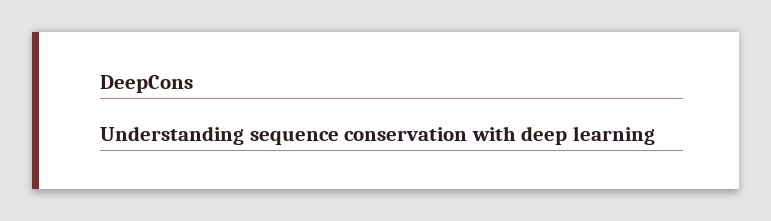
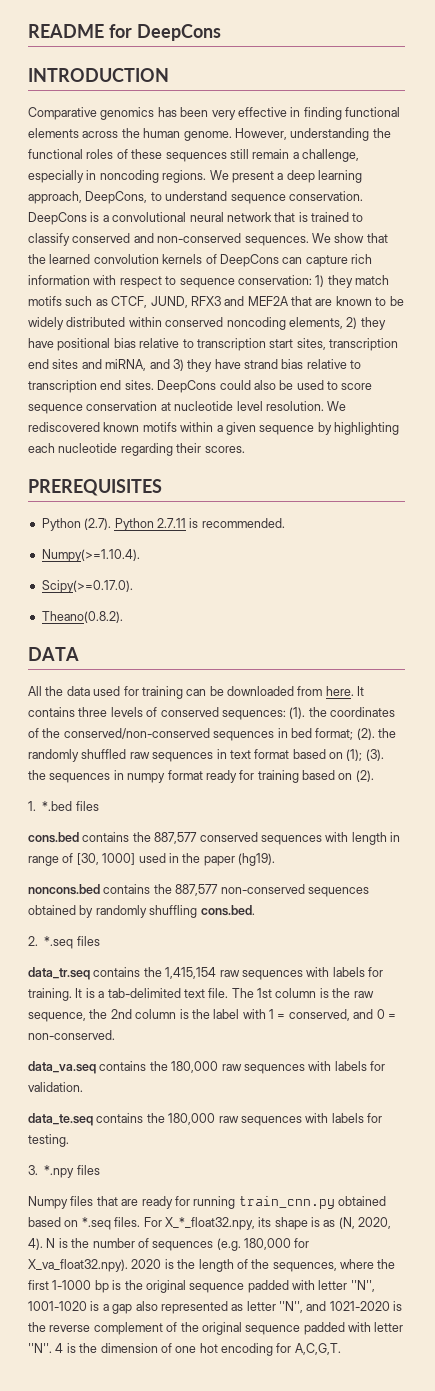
(100, 84) none -> [28,24,132,38] README for
[100,126,655,145] Understanding sequence conservation with deep learning -> [28,68,169,82] [28,107,400,120] [28,128,391,141] [28,149,359,162] [28,170,362,183] [28,191,363,204] [28,212,364,225] [28,233,388,246] [28,254,372,267] [28,275,389,288] [28,296,404,308] [28,317,386,330] [28,338,398,351] [28,359,362,372] [28,380,373,393] [28,401,347,414] [28,422,399,435] [28,443,245,456] [28,479,162,496] [41,518,285,531] [41,549,140,562] [41,580,133,593] [41,611,123,623] [28,647,79,661] [28,686,365,699] [28,707,395,720] [28,728,396,741] [28,749,384,762] [28,770,374,783] [28,801,99,811] [28,832,400,845] [28,853,275,866] [28,884,369,897] [28,905,255,918] [28,936,100,949] [28,967,383,980] [28,988,374,1001] [28,1009,396,1022] [28,1030,115,1040] [28,1061,385,1074] [28,1082,83,1092] [28,1113,382,1126] [28,1134,69,1147] [28,1165,100,1178] [28,1196,386,1209] [28,1217,392,1230] [28,1238,310,1251] [28,1259,396,1272] [28,1280,375,1293] [28,1301,403,1314] [28,1322,404,1335] [28,1343,341,1356] INTRODUCTION // Comparative genomics has been very effective in finding functional elements across the human genome. However, understanding the functional roles of these sequences still remain a challenge, especially in noncoding regions. We present a deep learning approach, DeepCons, to understand sequence conservation. DeepCons is a convolutional neural network that is trained to classify conserved and non-conserved sequences. We show that the learned convolution kernels of DeepCons can capture rich information with respect to sequence conservation: 1) they match motifs such as CTCF, JUND, RFX3 and MEF2A that are known to be widely distributed within conserved noncoding elements, 2) they have positional bias relative to transcription start sites, transcription end sites and miRNA, and 3) they have strand bias relative to transcription end sites. DeepCons could also be used to score sequence conservation at nucleotide level resolution. We rediscovered known motifs within a given sequence by highlighting each nucleotide regarding their scores. // PREREQUISITES // Python (2.7). Python 2.7.11 is recommended. // Numpy(>=1.10.4). // Scipy(>=0.17.0). // Theano(0.8.2). // DATA // All the data used for training can be downloaded from here. It contains three levels of conserved sequences: (1). the coordinates of the conserved/non-conserved sequences in bed format; (2). the randomly shuffled raw sequences in text format based on (1); (3). the sequences in numpy format ready for training based on (2). // 1. *.bed files // cons.bed contains the 887,577 conserved sequences with length in range of [30, 1000] used in the paper (hg19). // noncons.bed contains the 887,577 non-conserved sequences obtained by randomly shuffling cons.bed. // 2. *.seq files // data_tr.seq contains the 1,415,154 raw sequences with labels for training. It is a tab-delimited text file. The 1st column is the raw sequence, the 2nd column is the label with 1 = conserved, and 0 = non-conserved. // data_va.seq contains the 180,000 raw sequences with labels for validation. // data_te.seq contains the 180,000 raw sequences with labels for testing. // 3. *.npy files // Numpy files that are ready for running train_cnn.py obtained based on *.seq files. For X_*_float32.npy, its shape is as (N, 2020, 4). N is the number of sequences (e.g. 180,000 for X_va_float32.npy). 2020 is the length of the sequences, where the first 1-1000 bp is the original sequence padded with letter ''N'', 1001-1020 is a gap also represented as letter ''N'', and 1021-2020 is the reverse complement of the original sequence padded with letter ''N''. 4 is the dimension of one hot encoding for A,C,G,T.

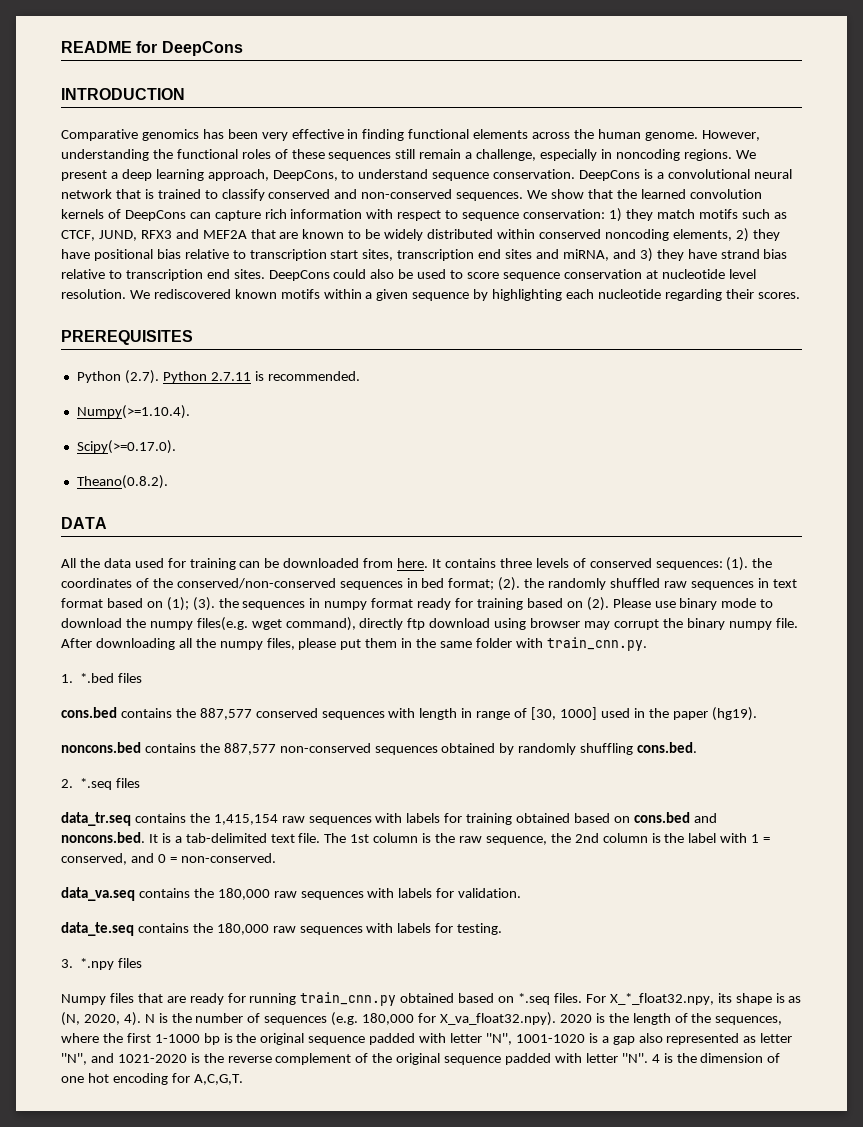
(374, 776) none -> [612,598,774,610] [61,617,798,631] [61,637,647,651] Please use binary mode to download the numpy files(e.g. wget command), directly ftp download using browser may corrupt the binary numpy file. After downloading all the numpy files, please put them in the same folder with train_cnn.py.
[28,988,72,1001] training. -> [466,812,717,825] [61,832,145,843] training obtained based on cons.bed and noncons.bed.

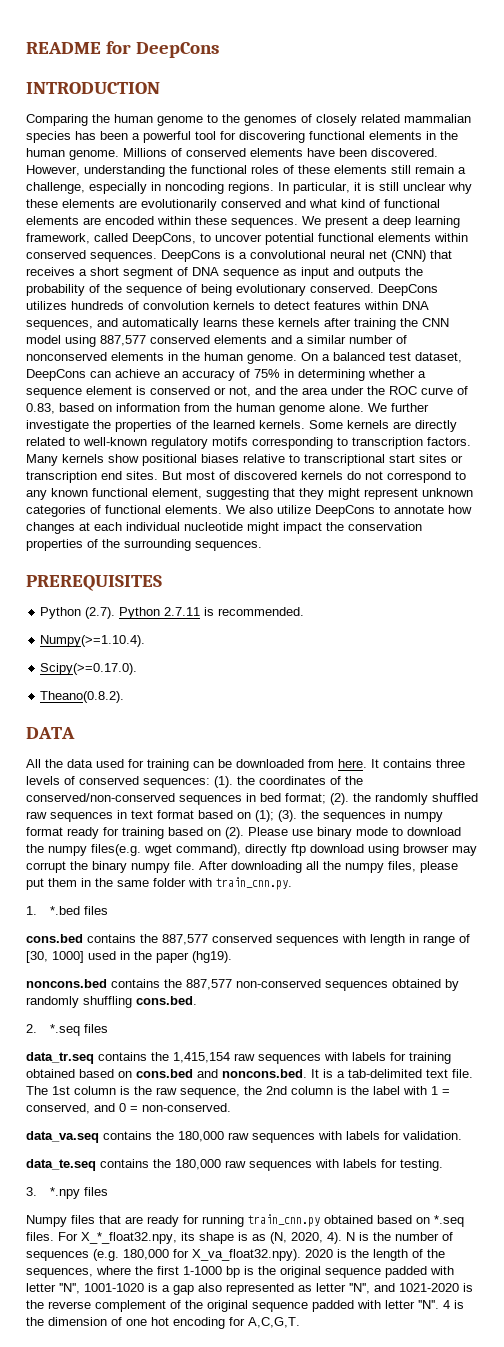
[61,129,698,141] Comparative genomics has been very effective in finding functional elements across the human genome. -> [26,114,471,126] [26,131,458,143] [26,148,438,160] Comparing the human genome to the genomes of closely related mammalian species has been a powerful tool for discovering functional elements in the human genome. Millions of conserved elements have been discovered.
[328,152,392,161] sequences -> [334,165,387,174] elements
(732, 155) none -> [278,182,472,194] [26,199,440,211] [26,216,298,228] In particular, it is still unclear why these elements are evolutionarily conserved and what kind of functional elements are encoded within these sequences.
[207,169,576,181] approach, DeepCons, to understand sequence conservation. -> [26,233,468,245] [26,250,157,262] framework, called DeepCons, to uncover potential functional elements within conserved sequences.
[61,189,762,201] [61,208,787,222] [61,228,780,242] [61,248,788,262] [61,269,756,281] [61,289,800,301] network that is trained to classify conserved and non-conserved sequences. We show that the learned convolution kernels of DeepCons can capture rich information with respect to sequence conservation: 1) they match motifs such as CTCF, JUND, RFX3 and MEF2A that are known to be widely distributed within conserved noncoding elements, 2) they have positional bias relative to transcription start sites, transcription end sites and miRNA, and 3) they have strand bias relative to transcription end sites. DeepCons could also be used to score sequence conservation at nucleotide level resolution. We rediscovered known motifs within a given sequence by highlighting each nucleotide regarding their scores. -> [369,250,452,262] [26,267,423,279] [26,284,438,296] [26,301,429,310] [26,318,449,330] [26,335,407,347] [26,352,462,364] [26,369,426,381] [26,386,468,398] [26,403,429,415] [26,420,457,432] [26,437,471,449] [26,454,463,466] [26,471,466,483] [26,488,473,500] [26,505,472,517] [26,522,422,534] [26,539,262,551] net (CNN) that receives a short segment of DNA sequence as input and outputs the probability of the sequence of being evolutionary conserved. DeepCons utilizes hundreds of convolution kernels to detect features within DNA sequences, and automatically learns these kernels after training the CNN model using 887,577 conserved elements and a similar number of nonconserved elements in the human genome. On a balanced test dataset, DeepCons can achieve an accuracy of 75% in determining whether a sequence element is conserved or not, and the area under the ROC curve of 0.83, based on information from the human genome alone. We further investigate the properties of the learned kernels. Some kernels are directly related to well-known regulatory motifs corresponding to transcription factors. Many kernels show positional biases relative to transcriptional start sites or transcription end sites. But most of discovered kernels do not correspond to any known functional element, suggesting that they might represent unknown categories of functional elements. We also utilize DeepCons to annotate how changes at each individual nucleotide might impact the conservation properties of the surrounding sequences.

